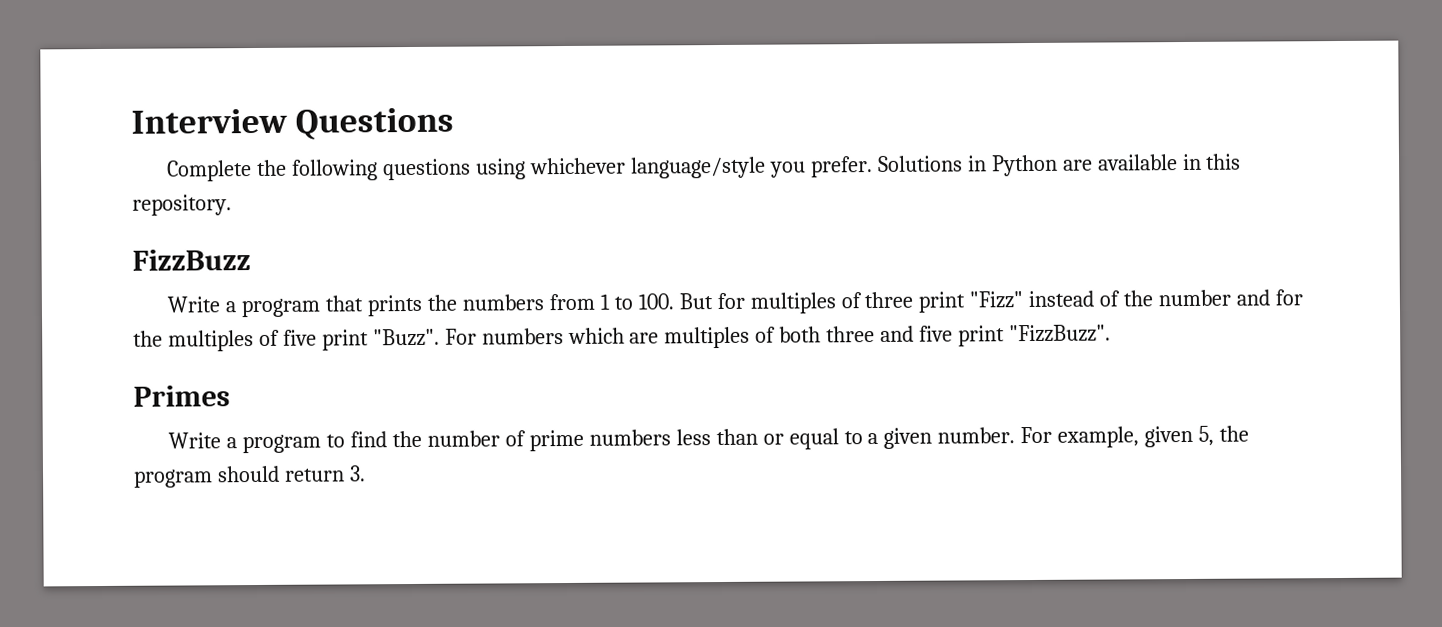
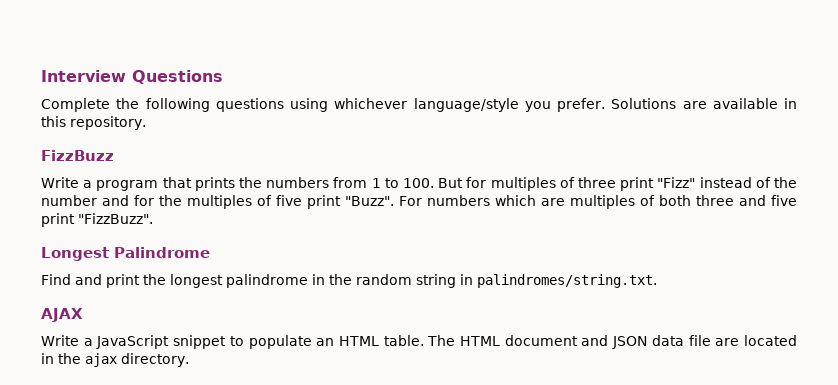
[966,154,1058,177] in Python -> (677, 103) none
[133,385,230,407] [168,425,1250,454] [133,465,366,488] Primes // Write a program to find the number of prime numbers less than or equal to a given number. For example, given 5, the program should return 3. -> [41,247,210,261] [41,274,657,288] [41,308,83,322] [41,335,798,349] [41,353,189,367] Longest Palindrome // Find and print the longest palindrome in the random string in palindromes/string.txt. // AJAX // Write a JavaScript snippet to populate an HTML table. The HTML document and JSON data file are located in the ajax directory.

